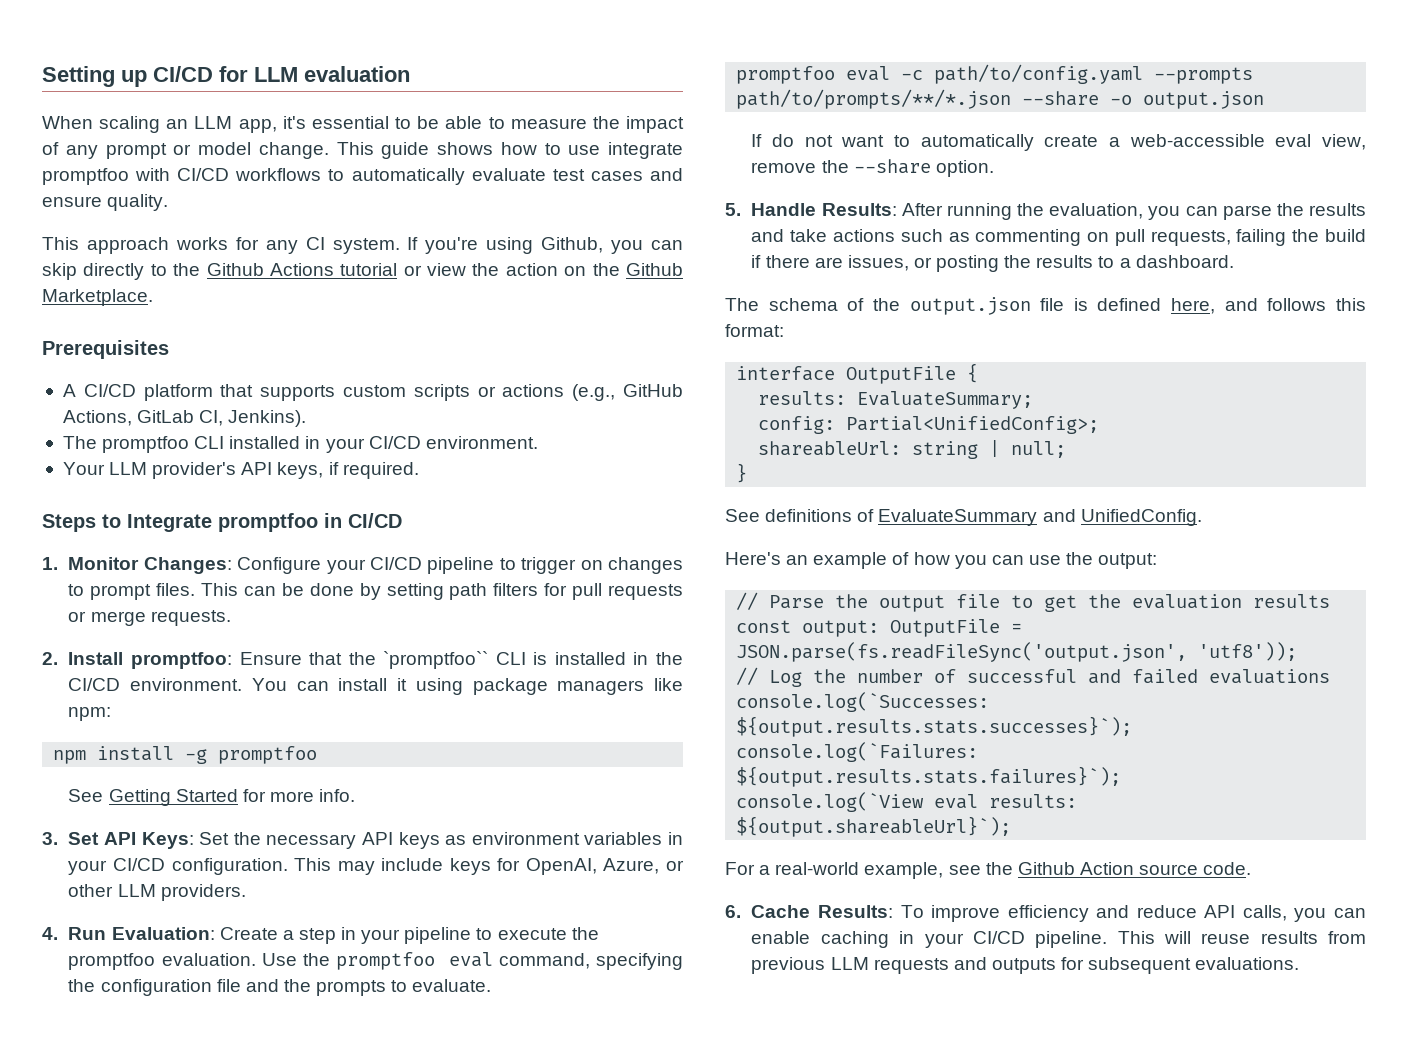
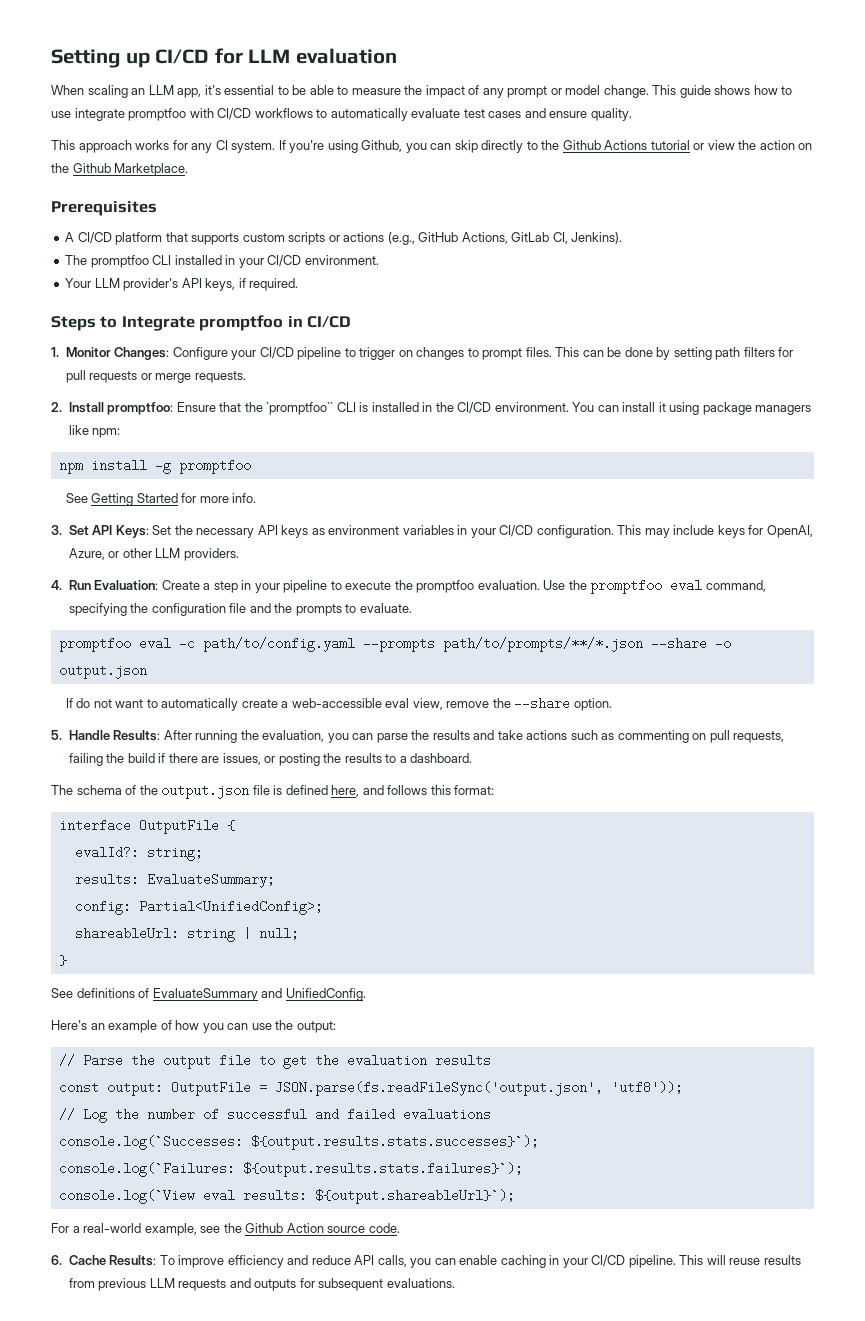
(979, 373) none -> [74,846,203,861] // evalId?: string;

